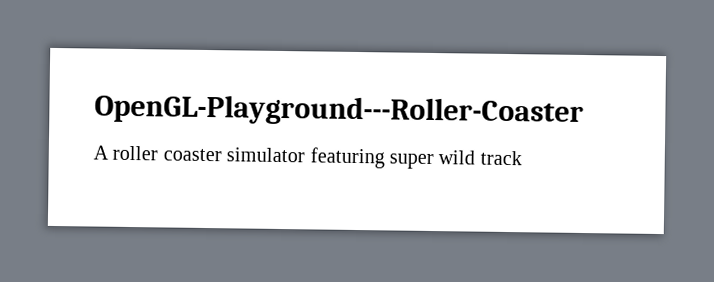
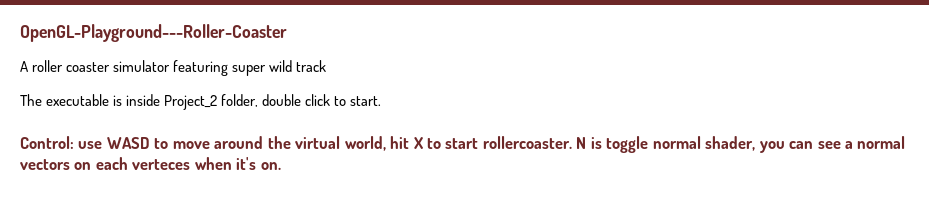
(522, 158) none -> [20,94,382,110] [20,136,906,153] [20,157,281,170] // The executable is inside Project_2 folder, double click to start. // Control: use WASD to move around the virtual world, hit X to start rollercoaster. N is toggle normal shader, you can see a normal vectors on each verteces when it's on.

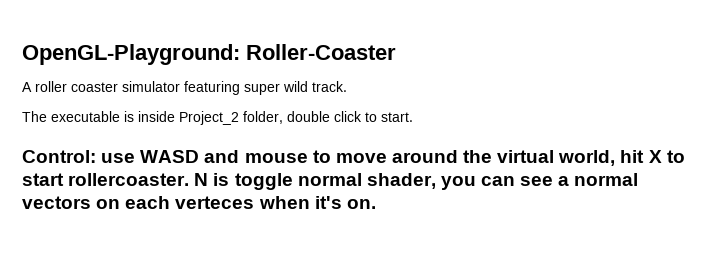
[20,24,287,42] OpenGL-Playground---Roller-Coaster -> [22,44,396,65] OpenGL-Playground: Roller-Coaster
[296,60,327,72] track -> [312,81,347,92] track.
(150, 143) none -> [204,150,308,163] and mouse

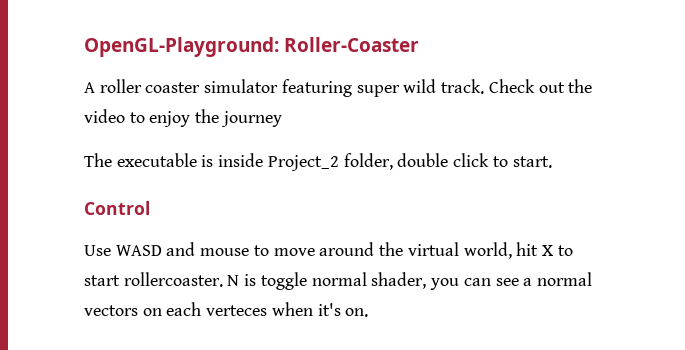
(347, 86) none -> [488,79,593,93] [84,109,282,127] Check out the video to enjoy the journey
[22,150,136,163] Control: use -> [84,201,150,215] [84,245,111,256] Control // Use

